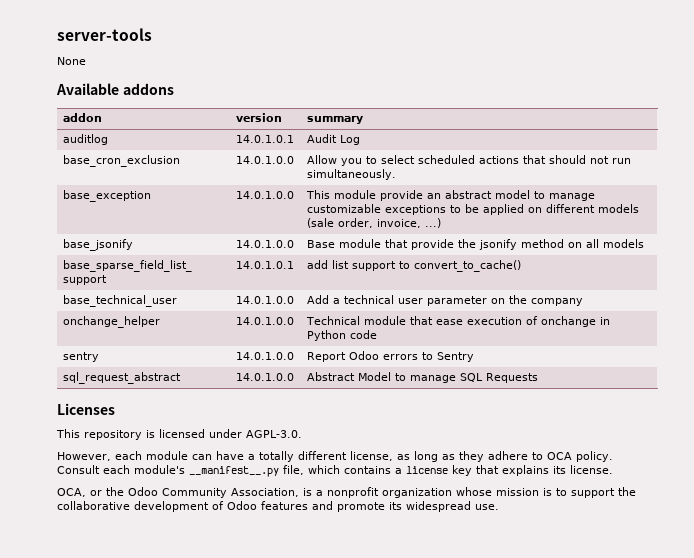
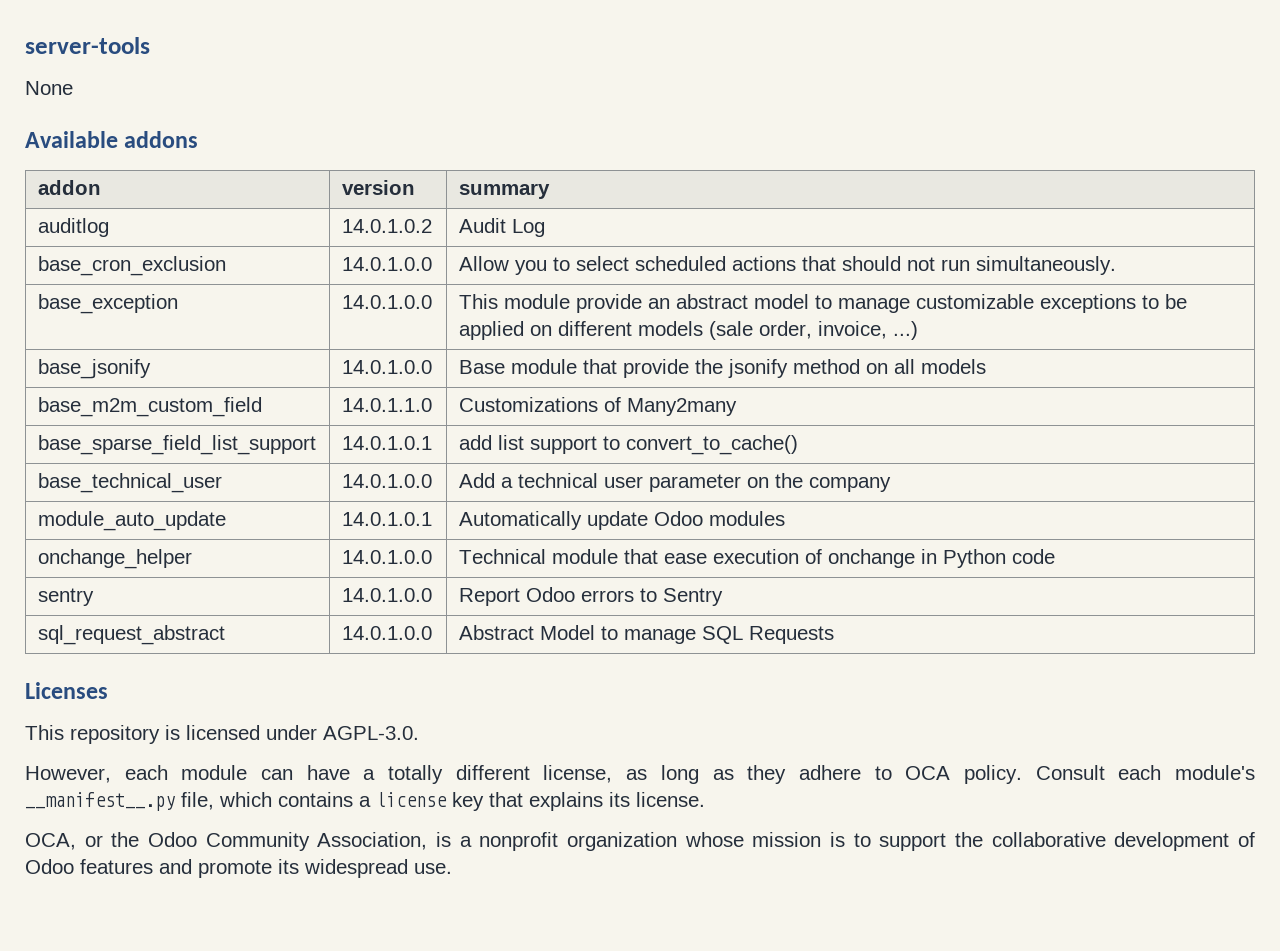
[236,135,295,143] 14.0.1.0.1 -> [341,219,432,233] 14.0.1.0.2
(645, 243) none -> [37,397,262,417] [341,398,432,412] [458,397,737,416] // base_m2m_custom_field | 14.0.1.1.0 | Customizations of Many2many
(584, 302) none -> [37,511,226,531] [341,512,432,526] [458,511,785,530] // module_auto_update | 14.0.1.0.1 | Automatically update Odoo modules

